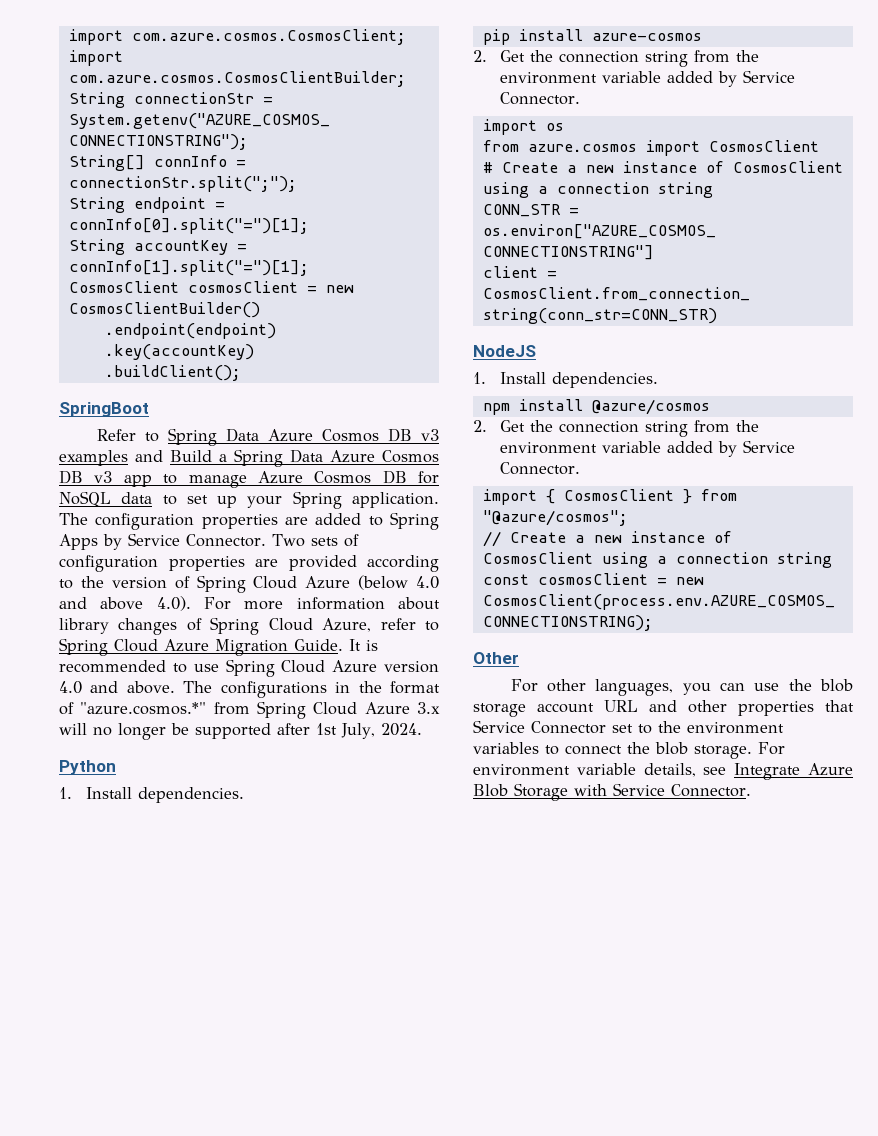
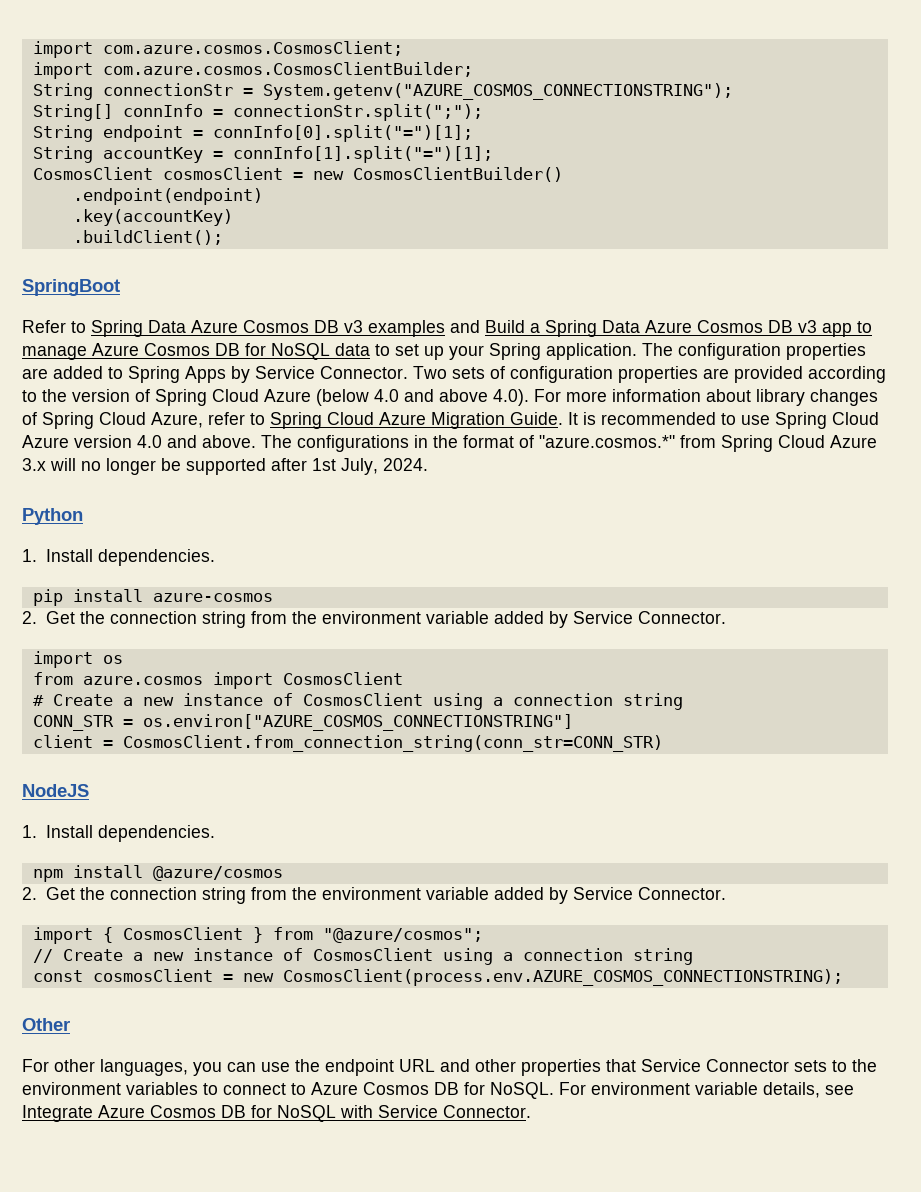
[820,679,854,692] [473,703,594,717] blob storage account -> [325,1059,394,1076] endpoint
[612,724,633,733] set -> [794,1060,827,1072] sets
[627,742,752,759] the blob storage. -> [291,1082,554,1099] to Azure Cosmos DB for NoSQL.
[473,783,568,801] Blob Storage -> [150,1105,336,1122] Cosmos DB for NoSQL

